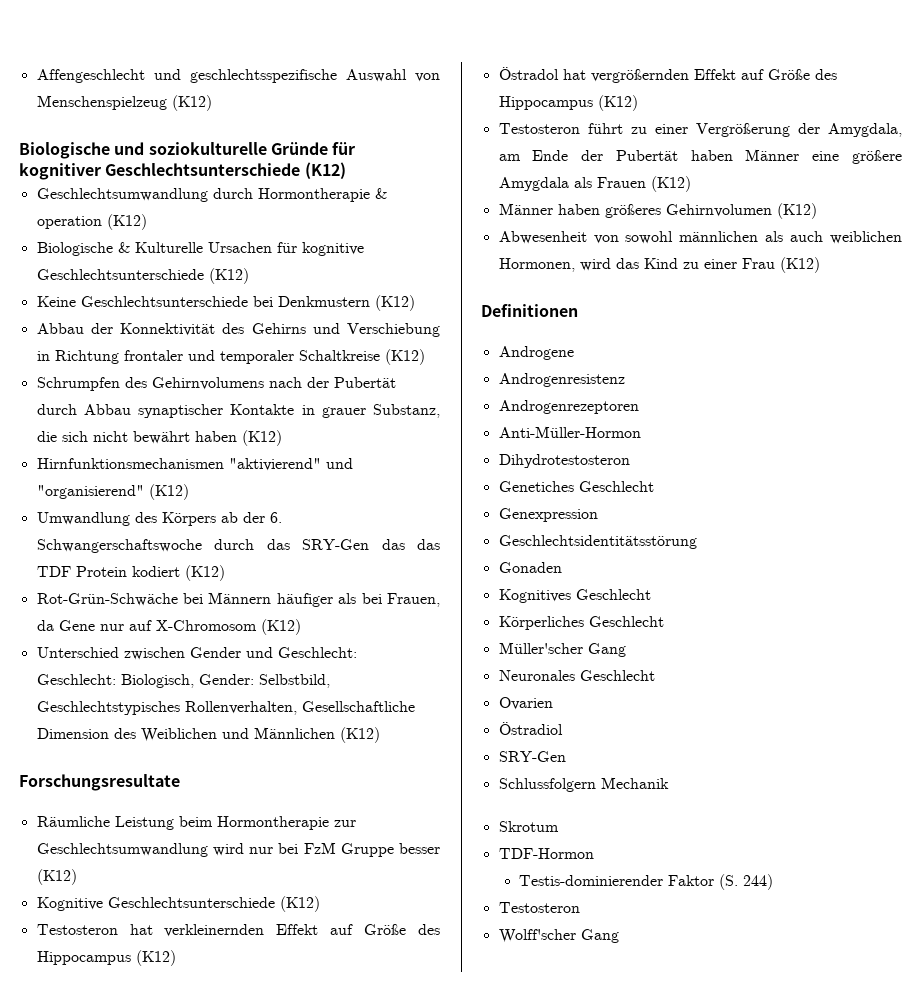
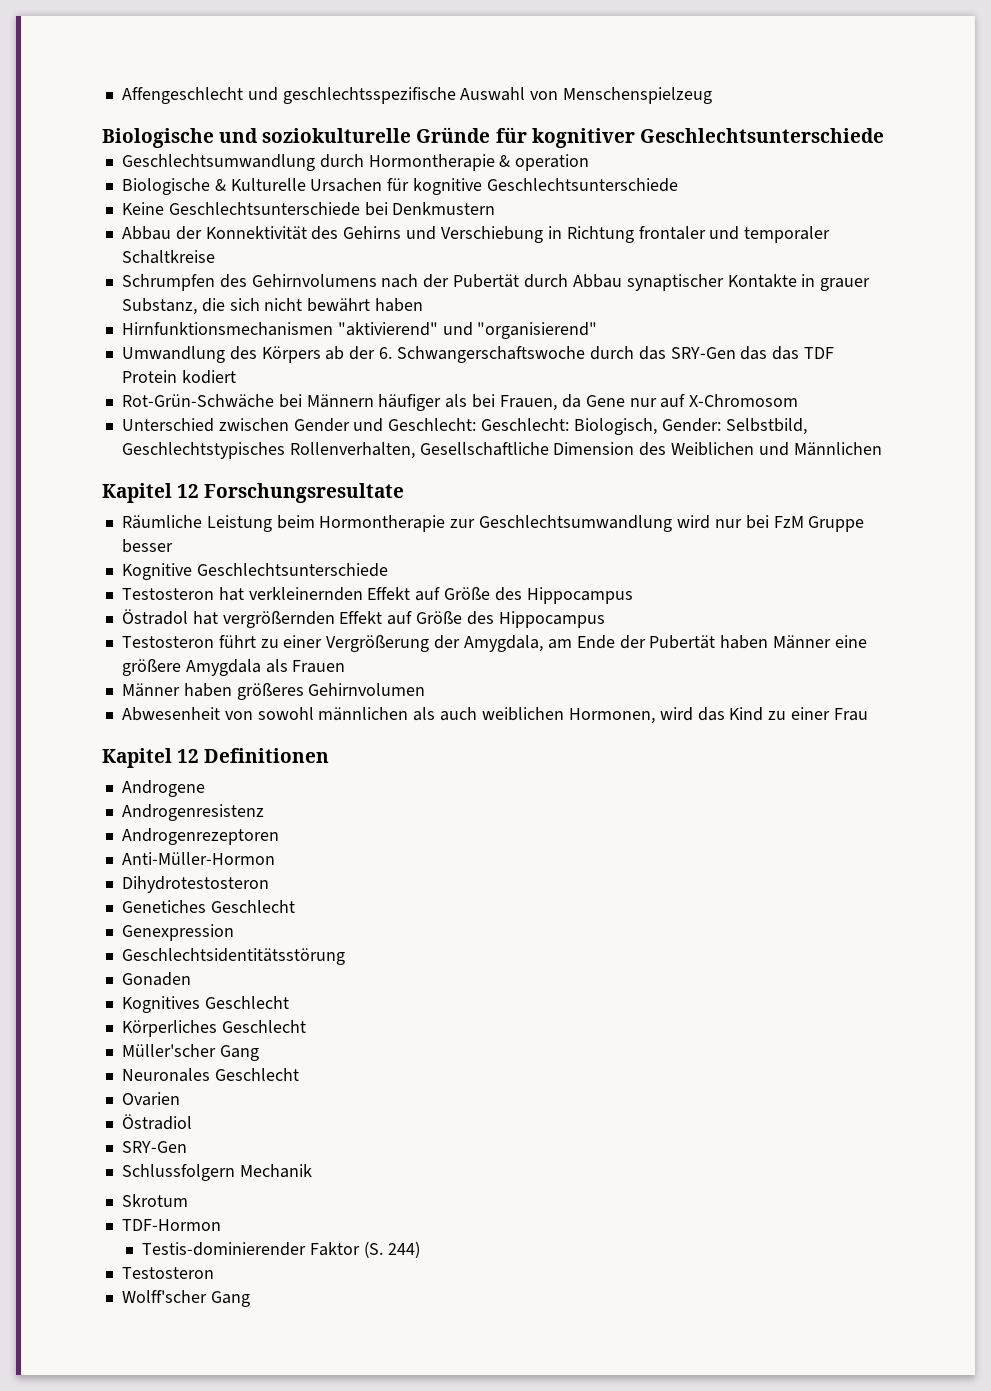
[171,95,212,111] (K12) -> (713, 95) none
[304,162,346,179] (K12) -> (884, 135) none
[106,214,147,230] (K12) -> (590, 162) none
[208,268,249,284] (K12) -> (678, 185) none
[374,295,415,311] (K12) -> (496, 208) none
[384,349,425,365] (K12) -> (215, 257) none
[241,430,282,446] (K12) -> (424, 305) none
[148,484,189,500] (K12) -> (598, 330) none
[184,565,225,581] (K12) -> (236, 377) none
[260,619,301,635] (K12) -> (799, 400) none
[339,727,380,743] (K12) // -> [102,483,200,503] // Kapitel 12
[36,869,77,885] (K12) -> (173, 546) none
[279,896,320,912] (K12) -> (388, 570) none
[135,950,176,966] (K12) -> (633, 595) none
[597,95,638,111] (K12) -> (605, 619) none
[650,176,691,192] (K12) -> (346, 666) none
[776,203,817,219] (K12) -> (426, 689) none
[779,257,820,273] (K12) // -> [102,748,200,768] // Kapitel 12

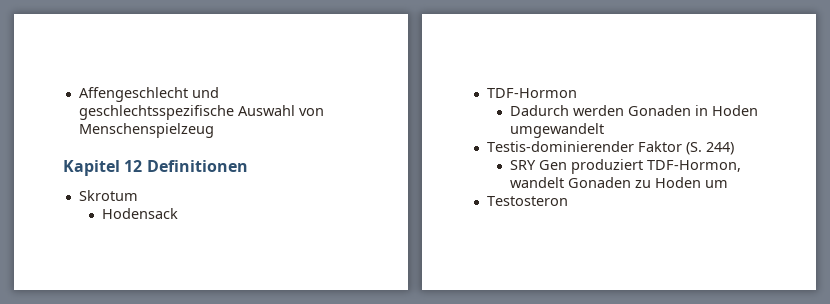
[102,127,884,148] [121,154,590,171] [121,178,678,195] [121,202,496,216] [121,226,831,243] [121,250,215,264] [121,274,871,291] [121,298,424,315] [121,322,598,339] [121,346,835,363] [121,370,236,384] [121,394,799,411] [121,418,807,435] [121,442,882,459] [102,483,405,503] [121,515,865,532] [121,539,173,553] [121,563,388,580] [121,587,633,604] [121,609,605,628] [121,635,867,652] [121,659,346,676] [121,683,426,700] [121,707,868,724] [102,748,330,768] [121,780,205,797] [121,804,264,821] [121,828,279,845] [121,852,275,865] [121,876,269,893] [121,900,295,913] [121,924,234,941] [121,948,345,965] [121,972,191,986] [121,996,289,1013] [121,1020,306,1037] [121,1044,259,1061] [121,1068,299,1082] [121,1092,180,1106] [121,1114,192,1130] [121,1141,187,1153] [121,1164,312,1181] Biologische und soziokulturelle Gründe für kognitiver Geschlechtsunterschiede // Geschlechtsumwandlung durch Hormontherapie & operation // Biologische & Kulturelle Ursachen für kognitive Geschlechtsunterschiede // Keine Geschlechtsunterschiede bei Denkmustern // Abbau der Konnektivität des Gehirns und Verschiebung in Richtung frontaler und temporaler Schaltkreise // Schrumpfen des Gehirnvolumens nach der Pubertät durch Abbau synaptischer Kontakte in grauer Substanz, die sich nicht bewährt haben // Hirnfunktionsmechanismen "aktivierend" und "organisierend" // Umwandlung des Körpers ab der 6. Schwangerschaftswoche durch das SRY-Gen das das TDF Protein kodiert // Rot-Grün-Schwäche bei Männern häufiger als bei Frauen, da Gene nur auf X-Chromosom // Unterschied zwischen Gender und Geschlecht: Geschlecht: Biologisch, Gender: Selbstbild, Geschlechtstypisches Rollenverhalten, Gesellschaftliche Dimension des Weiblichen und Männlichen // Kapitel 12 Forschungsresultate // Räumliche Leistung beim Hormontherapie zur Geschlechtsumwandlung wird nur bei FzM Gruppe besser // Kognitive Geschlechtsunterschiede // Testosteron hat verkleinernden Effekt auf Größe des Hippocampus // Östradol hat vergrößernden Effekt auf Größe des Hippocampus // Testosteron führt zu einer Vergrößerung der Amygdala, am Ende der Pubertät haben Männer eine größere Amygdala als Frauen // Männer haben größeres Gehirnvolumen // Abwesenheit von sowohl männlichen als auch weiblichen Hormonen, wird das Kind zu einer Frau // Kapitel 12 Definitionen // Androgene // Androgenresistenz // Androgenrezeptoren // Anti-Müller-Hormon // Dihydrotestosteron // Genetiches Geschlecht // Genexpression // Geschlechtsidentitätsstörung // Gonaden // Kognitives Geschlecht // Körperliches Geschlecht // Müller'scher Gang // Neuronales Geschlecht // Ovarien // Östradiol // SRY-Gen // Schlussfolgern Mechanik -> [63,160,248,176] Kapitel 12 Definitionen
(188, 1200) none -> [101,208,178,219] // Hodensack
[142,1241,420,1258] [121,1267,214,1279] [121,1290,250,1307] Testis-dominierender Faktor (S. 244) // Testosteron // Wolff'scher Gang -> [509,105,758,116] [509,123,604,138] [486,141,734,155] [509,159,741,174] [509,177,728,188] [486,196,568,206] Dadurch werden Gonaden in Hoden umgewandelt // Testis-dominierender Faktor (S. 244) // SRY Gen produziert TDF-Hormon, wandelt Gonaden zu Hoden um // Testosteron

